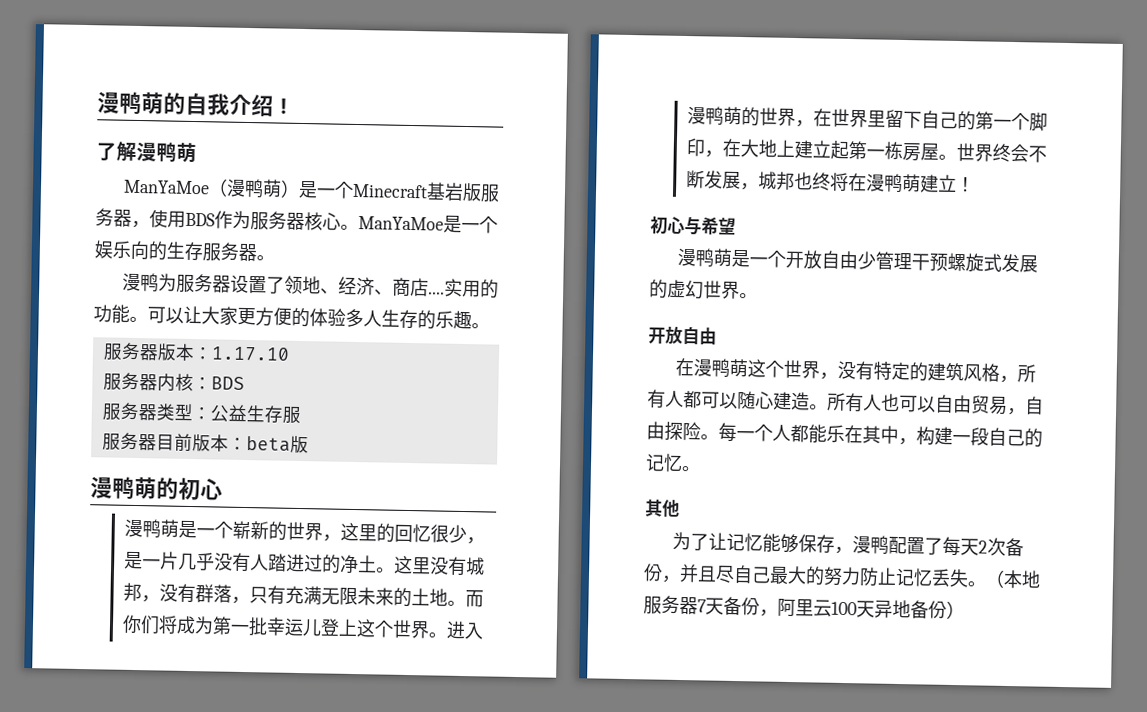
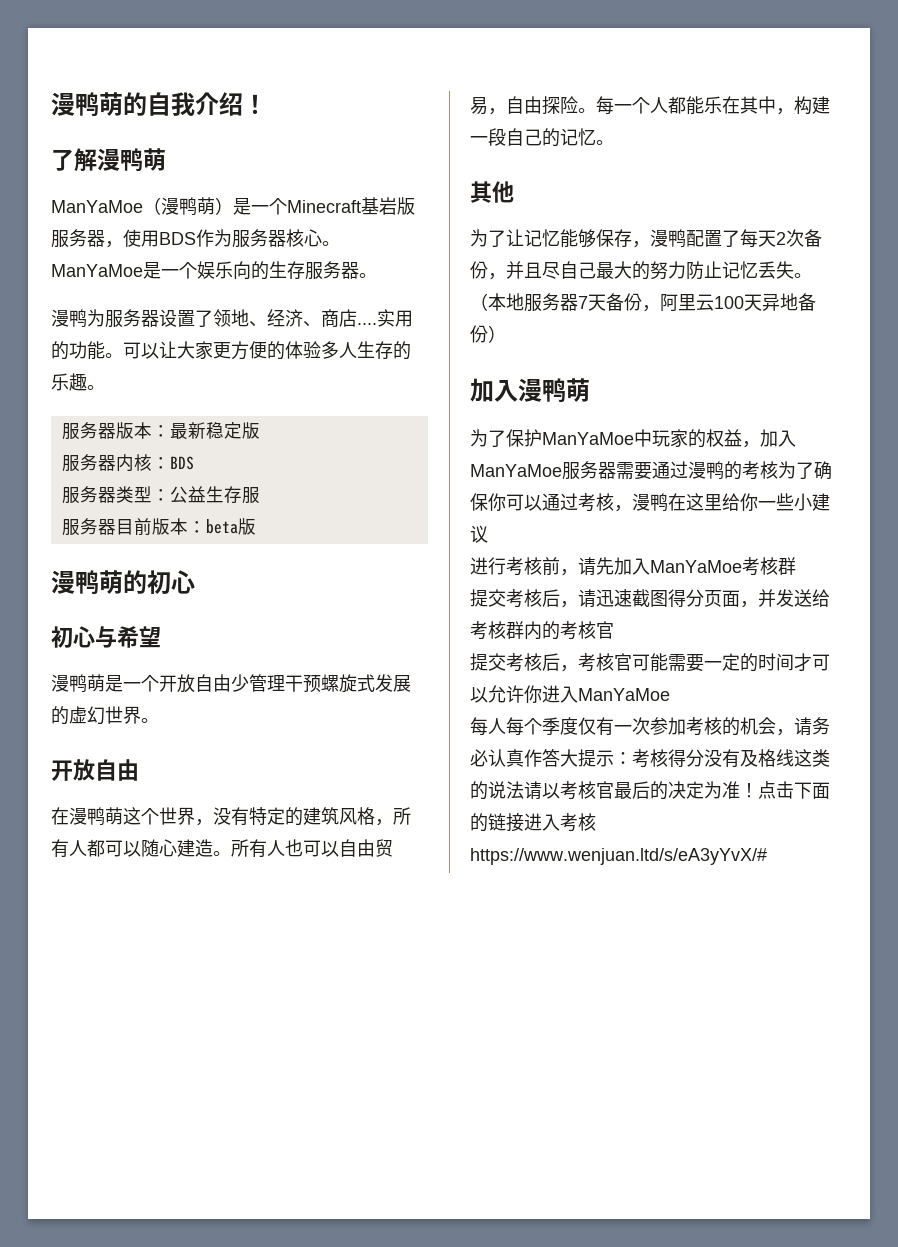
[210,346,290,361] 1.17.10 -> [169,422,260,439] 最新稳定版
[123,518,485,545] [123,551,485,577] [122,582,484,608] [121,614,484,640] [686,106,1048,132] [685,138,1047,163] [685,170,975,193] // 漫鸭萌是一个崭新的世界，这里的回忆很少，是一片几乎没有人踏进过的净土。这里没有城邦，没有群落，只有充满无限未来的土地。而你们将成为第一批幸运儿登上这个世界。进入漫鸭萌的世界，在世界里留下自己的第一个脚印，在大地上建立起第一栋房屋。世界终会不断发展，城邦也终将在漫鸭萌建立！ -> (195, 582) none
(965, 610) none -> [470,378,590,403] [470,429,796,448] [470,461,832,480] [470,493,830,512] [470,525,488,543] [470,557,796,576] [470,589,830,608] [470,621,614,640] [470,653,830,672] [470,685,670,703] [470,717,830,736] [470,749,830,768] [470,781,830,800] [470,813,596,832] [470,848,767,865] // 加入漫鸭萌 // 为了保护ManYaMoe中玩家的权益，加入ManYaMoe服务器需要通过漫鸭的考核为了确保你可以通过考核，漫鸭在这里给你一些小建议 // 进行考核前，请先加入ManYaMoe考核群 // 提交考核后，请迅速截图得分页面，并发送给考核群内的考核官 // 提交考核后，考核官可能需要一定的时间才可以允许你进入ManYaMoe // 每人每个季度仅有一次参加考核的机会，请务必认真作答大提示：考核得分没有及格线这类的说法请以考核官最后的决定为准！点击下面的链接进入考核https://www.wenjuan.ltd/s/eA3yYvX/#

